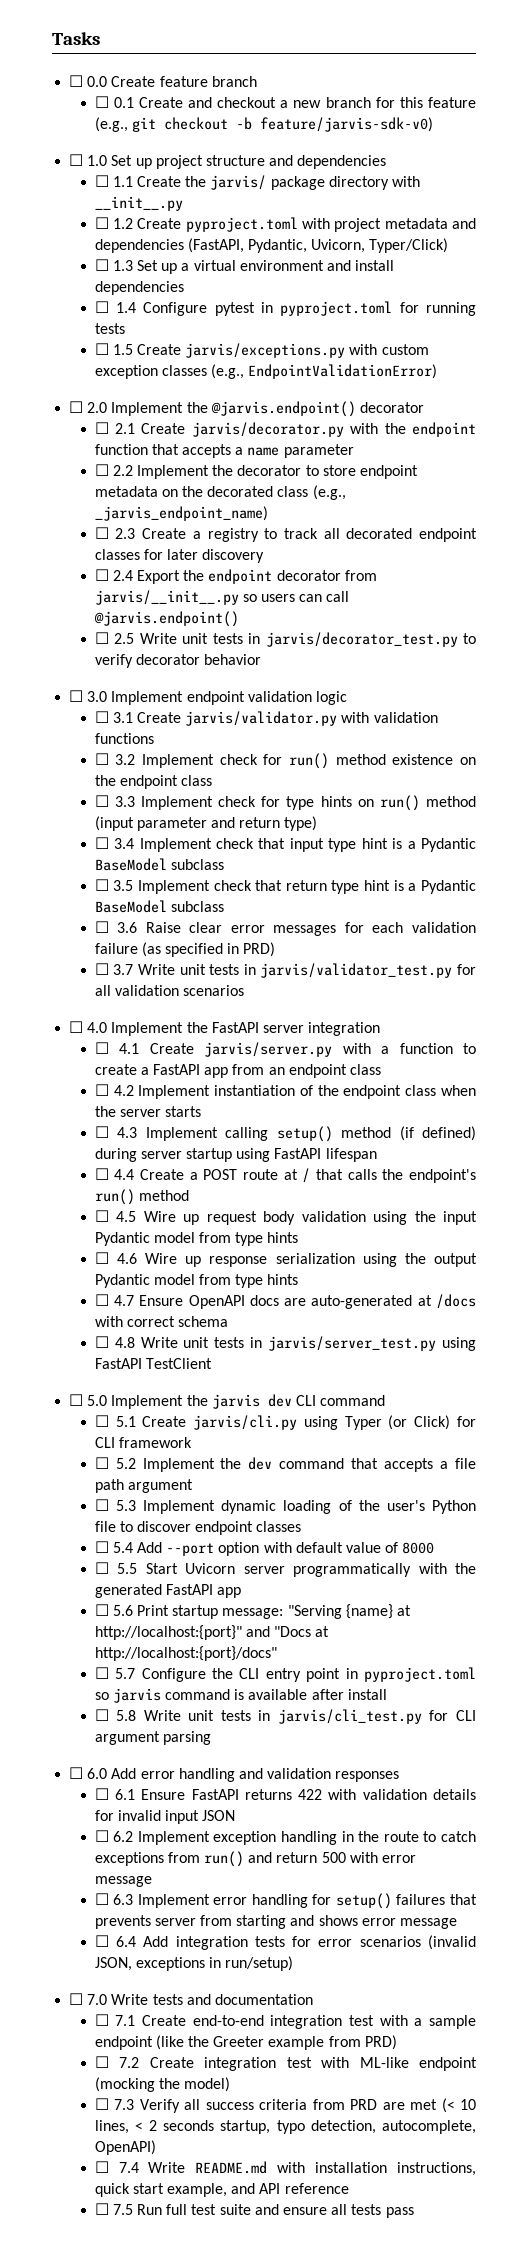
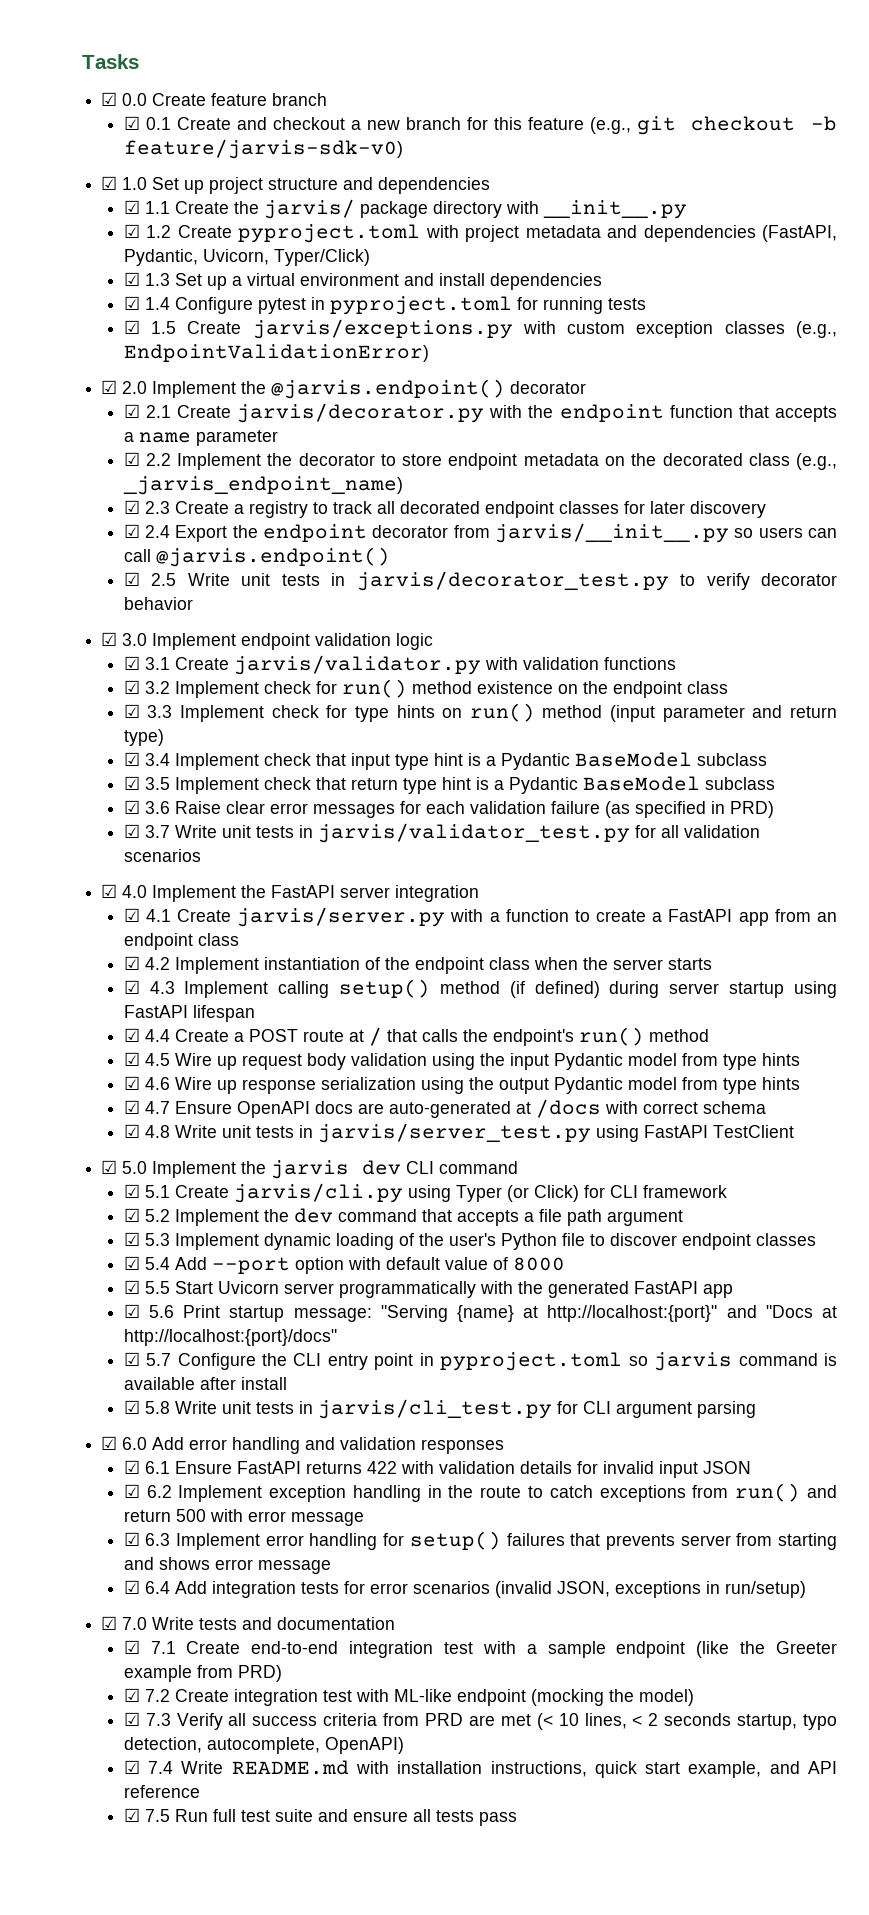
[69,75,84,87] ☐ -> [101,92,118,106] ☑
[94,96,109,108] ☐ -> [123,116,140,130] ☑
[69,154,84,166] ☐ -> [101,176,118,190] ☑
[94,175,109,187] ☐ -> [123,200,140,214] ☑
[94,217,109,229] ☐ -> [123,224,140,238] ☑
[94,259,109,271] ☐ -> [123,272,140,286] ☑
[94,301,109,313] ☐ -> [123,296,140,310] ☑
[94,343,109,355] ☐ -> [123,320,140,334] ☑
[69,401,84,413] ☐ -> [101,380,118,394] ☑
[94,422,109,434] ☐ -> [123,404,140,418] ☑
[94,464,109,476] ☐ -> [123,452,140,466] ☑
[94,527,109,539] ☐ -> [123,500,140,514] ☑
[94,569,109,581] ☐ -> [123,524,140,538] ☑
[94,632,109,644] ☐ -> [123,572,140,586] ☑
[69,690,84,702] ☐ -> [101,632,118,646] ☑
[94,711,109,723] ☐ -> [123,656,140,670] ☑
[94,753,109,765] ☐ -> [123,680,140,694] ☑
[94,795,109,807] ☐ -> [123,704,140,718] ☑
[94,837,109,849] ☐ -> [123,752,140,766] ☑
[94,879,109,891] ☐ -> [123,776,140,790] ☑
[94,921,109,933] ☐ -> [123,800,140,814] ☑
[94,963,109,975] ☐ -> [123,824,140,838] ☑
[69,1021,84,1033] ☐ -> [101,884,118,898] ☑
[94,1042,109,1054] ☐ -> [123,908,140,922] ☑
[94,1084,109,1096] ☐ -> [123,956,140,970] ☑
[94,1126,109,1138] ☐ -> [123,980,140,994] ☑
[94,1168,109,1180] ☐ -> [123,1028,140,1042] ☑
[94,1210,109,1222] ☐ -> [123,1052,140,1066] ☑
[94,1252,109,1264] ☐ -> [123,1076,140,1090] ☑
[94,1294,109,1306] ☐ -> [123,1100,140,1114] ☑
[94,1336,109,1348] ☐ -> [123,1124,140,1138] ☑
[69,1394,84,1406] ☐ -> [101,1160,118,1174] ☑
[94,1415,109,1427] ☐ -> [123,1184,140,1198] ☑
[94,1457,109,1469] ☐ -> [123,1208,140,1222] ☑
[94,1499,109,1511] ☐ -> [123,1232,140,1246] ☑
[94,1541,109,1553] ☐ -> [123,1256,140,1270] ☑
[94,1562,109,1574] ☐ -> [123,1280,140,1294] ☑
[94,1604,109,1616] ☐ -> [123,1304,140,1318] ☑
[94,1667,109,1679] ☐ -> [123,1352,140,1366] ☑
[94,1709,109,1721] ☐ -> [123,1400,140,1414] ☑
[69,1767,84,1779] ☐ -> [101,1436,118,1450] ☑
[94,1788,109,1800] ☐ -> [123,1460,140,1474] ☑
[94,1830,109,1842] ☐ -> [123,1484,140,1498] ☑
[94,1893,109,1905] ☐ -> [123,1532,140,1546] ☑
[94,1935,109,1947] ☐ -> [123,1580,140,1594] ☑
[69,1993,84,2005] ☐ -> [101,1616,118,1630] ☑
[94,2014,109,2026] ☐ -> [123,1640,140,1654] ☑
[94,2056,109,2068] ☐ -> [123,1688,140,1702] ☑
[94,2098,109,2110] ☐ -> [123,1712,140,1726] ☑
[94,2161,109,2173] ☐ -> [123,1760,140,1774] ☑
[94,2203,109,2215] ☐ -> [123,1808,140,1822] ☑

